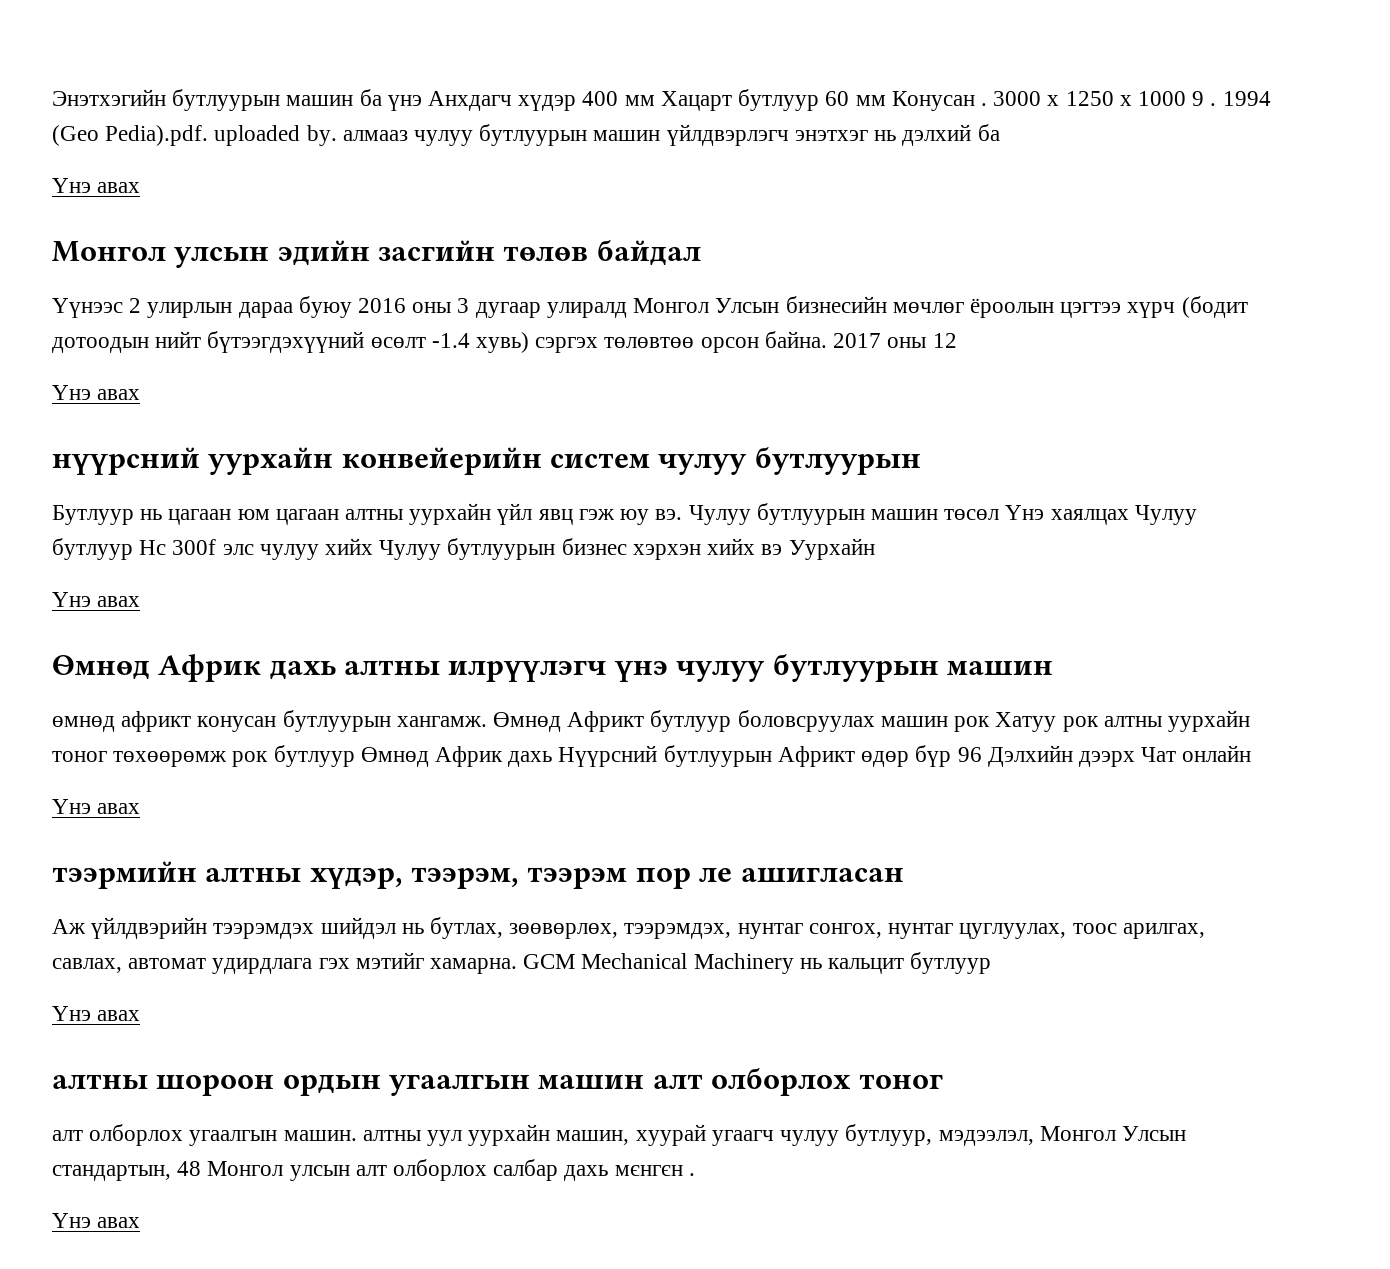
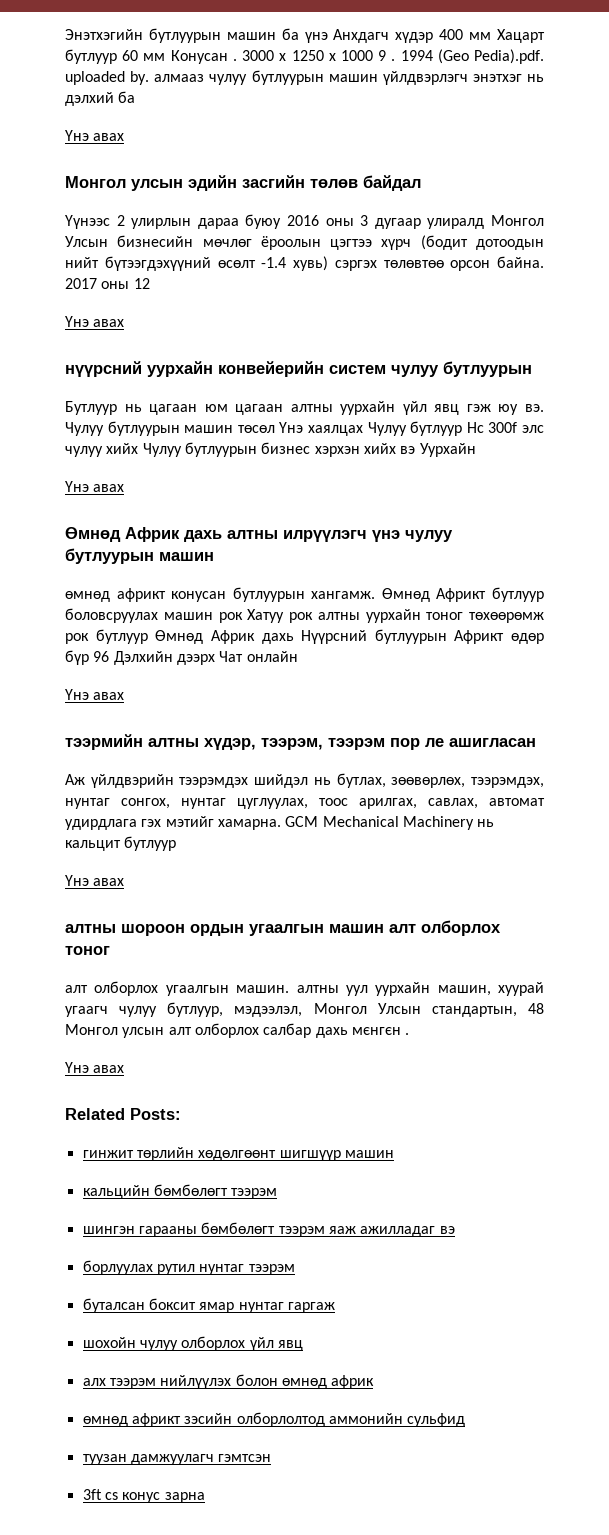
(141, 1222) none -> [65,1108,181,1120] [82,1147,394,1161] [82,1184,278,1199] [82,1222,455,1237] [82,1260,295,1275] [82,1298,335,1313] [82,1336,303,1351] [82,1374,375,1389] [82,1412,466,1427] [82,1454,272,1465] [82,1489,205,1503] // Related Posts: // гинжит төрлийн хөдөлгөөнт шигшүүр машин // кальцийн бөмбөлөгт тээрэм // шингэн гарааны бөмбөлөгт тээрэм яаж ажилладаг вэ // борлуулах рутил нунтаг тээрэм // буталсан боксит ямар нунтаг гаргаж // шохойн чулуу олборлох үйл явц // алх тээрэм нийлүүлэх болон өмнөд африк // өмнөд африкт зэсийн олборлолтод аммонийн сульфид // туузан дамжуулагч гэмтсэн // 3ft cs конус зарна

